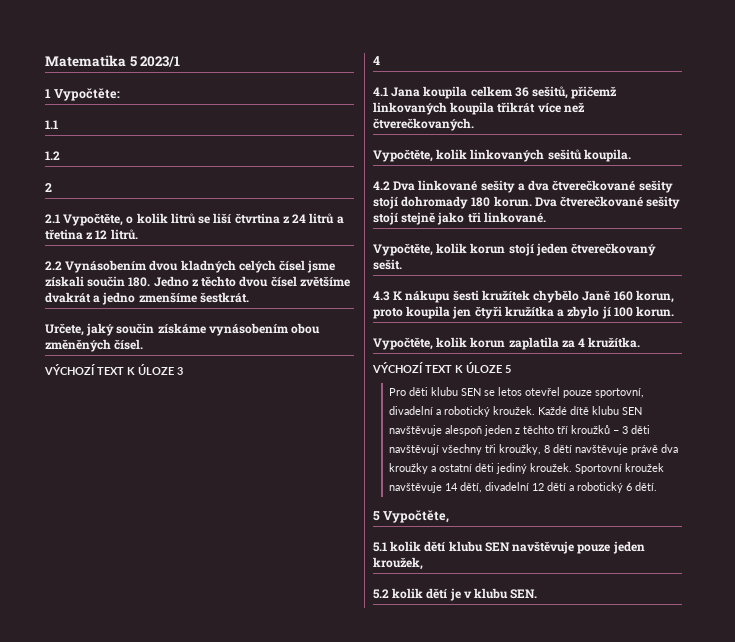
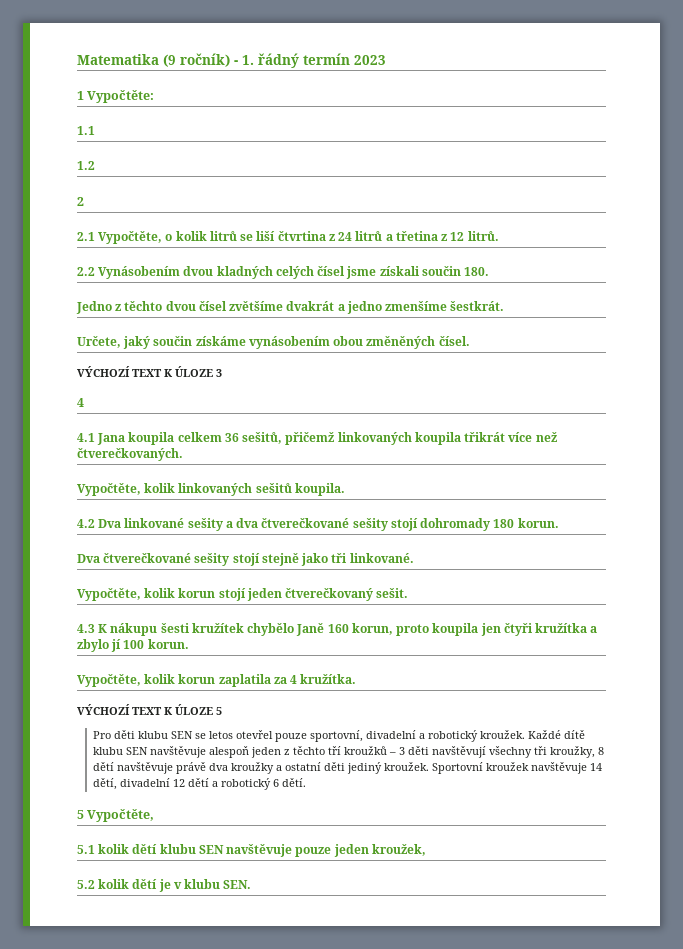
[129,56,181,67] 5 2023/1 -> [163,53,386,68] (9 ročník) - 1. řádný termín 2023
(151, 282) none -> (490, 271) //
(532, 201) none -> (559, 523) //

